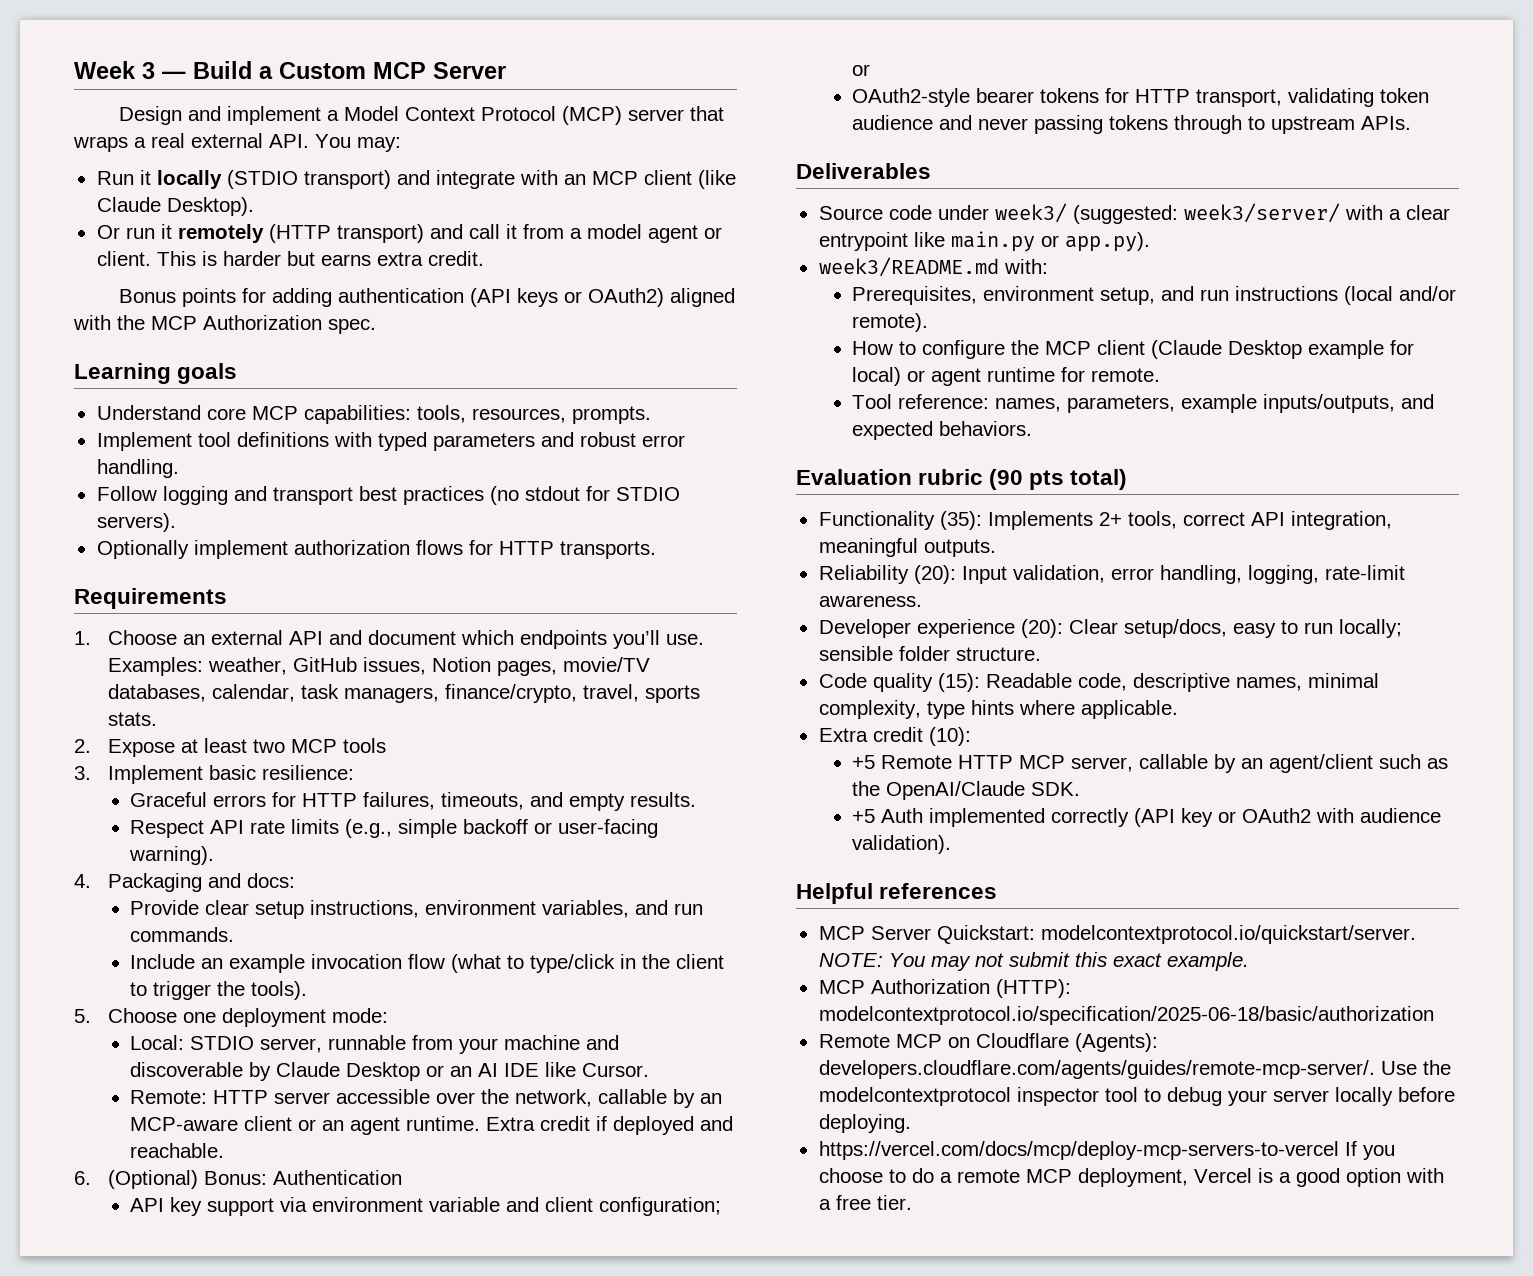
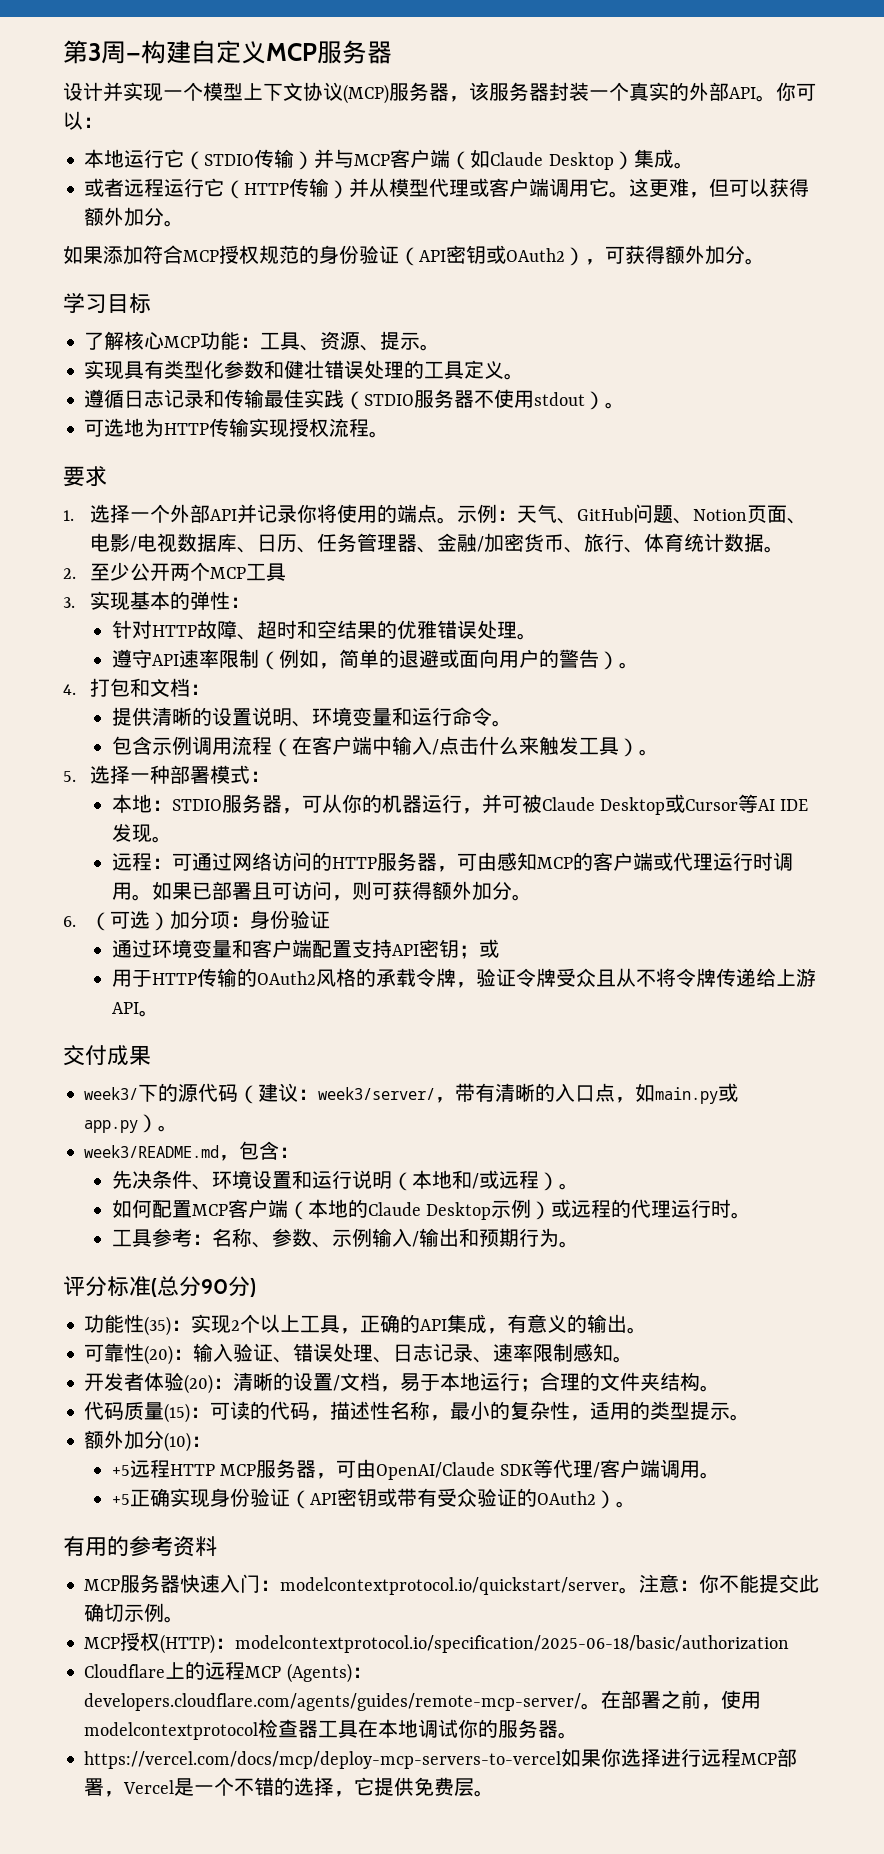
[74,61,506,79] [119,106,725,125] [73,133,401,152] [96,170,736,189] [96,197,254,216] [96,224,722,243] [96,251,484,266] [119,288,736,307] [73,315,376,334] [74,363,238,384] [96,405,651,424] [96,432,685,451] [96,459,179,478] [96,486,680,505] [96,513,176,532] [96,540,656,559] [74,588,227,609] [74,630,704,649] [107,657,650,676] [107,684,700,703] [107,712,157,726] [74,738,386,757] [74,765,354,784] [130,792,697,811] [130,819,659,838] [129,846,215,865] [74,873,295,892] [130,900,704,919] [130,927,235,942] [130,954,725,973] [130,981,308,1000] [74,1008,388,1027] [130,1035,620,1054] [130,1062,650,1081] [130,1089,723,1108] [130,1116,734,1135] [130,1143,225,1158] [74,1170,402,1189] [130,1197,722,1216] [852,64,871,76] [852,88,1430,107] [852,115,1412,134] [796,163,931,179] [818,203,1450,224] [818,231,1150,252] [818,257,1048,277] [852,286,1457,305] [852,313,929,332] [852,340,1415,359] [852,367,1161,386] [852,394,1435,413] [852,421,1033,440] [796,469,1128,490] [818,511,1392,530] [818,538,996,557] [818,565,1405,584] [818,595,922,607] [818,619,1402,638] [818,646,1041,661] [818,673,1379,692] [818,700,1178,719] [818,727,971,746] [852,755,953,769] Week 3 — Build a Custom MCP Server // Design and implement a Model Context Protocol (MCP) server that wraps a real external API. You may: // Run it locally (STDIO transport) and integrate with an MCP client (like Claude Desktop). // Or run it remotely (HTTP transport) and call it from a model agent or client. This is harder but earns extra credit. // Bonus points for adding authentication (API keys or OAuth2) aligned with the MCP Authorization spec. // Learning goals // Understand core MCP capabilities: tools, resources, prompts. // Implement tool definitions with typed parameters and robust error handling. // Follow logging and transport best practices (no stdout for STDIO servers). // Optionally implement authorization flows for HTTP transports. // Requirements // 1. Choose an external API and document which endpoints you’ll use. Examples: weather, GitHub issues, Notion pages, movie/TV databases, calendar, task managers, finance/crypto, travel, sports stats. // 2. Expose at least two MCP tools // 3. Implement basic resilience: // Graceful errors for HTTP failures, timeouts, and empty results. // Respect API rate limits (e.g., simple backoff or user-facing warning). // 4. Packaging and docs: // Provide clear setup instructions, environment variables, and run commands. // Include an example invocation flow (what to type/click in the client to trigger the tools). // 5. Choose one deployment mode: // Local: STDIO server, runnable from your machine and discoverable by Claude Desktop or an AI IDE like Cursor. // Remote: HTTP server accessible over the network, callable by an MCP-aware client or an agent runtime. Extra credit if deployed and reachable. // 6. (Optional) Bonus: Authentication // API key support via environment variable and client configuration; or // OAuth2-style bearer tokens for HTTP transport, validating token audience and never passing tokens through to upstream APIs. // Deliverables // Source code under week3/ (suggested: week3/server/ with a clear entrypoint like main.py or app.py). // week3/README.md with: // Prerequisites, environment setup, and run instructions (local and/or remote). // How to configure the MCP client (Claude Desktop example for local) or agent runtime for remote. // Tool reference: names, parameters, example inputs/outputs, and expected behaviors. // Evaluation rubric (90 pts total) // Functionality (35): Implements 2+ tools, correct API integration, meaningful outputs. // Reliability (20): Input validation, error handling, logging, rate-limit awareness. // Developer experience (20): Clear setup/docs, easy to run locally; sensible folder structure. // Code quality (15): Readable code, descriptive names, minimal complexity, type hints where applicable. // Extra credit (10): // +5 Remote -> [63,40,392,64] [63,82,816,104] [63,111,103,130] [84,149,694,170] [84,178,810,199] [84,207,185,227] [63,245,765,266] [63,293,151,314] [84,331,441,351] [84,360,525,380] [84,389,626,410] [84,418,390,438] [63,466,107,487] [63,504,808,524] [90,533,785,553] [63,562,287,581] [63,591,251,611] [111,620,537,640] [111,649,639,670] [63,678,211,697] [111,707,512,727] [111,736,659,757] [63,765,271,784] [111,794,809,815] [111,823,172,843] [111,852,793,872] [111,881,532,901] [63,910,331,931] [111,939,499,959] [111,968,816,988] [111,1002,159,1017] [63,1045,151,1066] [84,1083,739,1104] [84,1114,179,1133] [84,1141,300,1161] [111,1170,579,1191] [111,1199,752,1220] [111,1228,579,1248] [63,1276,256,1297] [84,1314,648,1336] [84,1343,634,1365] [84,1372,721,1394] [84,1401,751,1423] [84,1430,212,1452] [111,1459,170,1478] 第3周—构建自定义MCP服务器 // 设计并实现一个模型上下文协议(MCP)服务器，该服务器封装一个真实的外部API。你可以： // 本地运行它（STDIO传输）并与MCP客户端（如Claude Desktop）集成。 // 或者远程运行它（HTTP传输）并从模型代理或客户端调用它。这更难，但可以获得额外加分。 // 如果添加符合MCP授权规范的身份验证（API密钥或OAuth2），可获得额外加分。 // 学习目标 // 了解核心MCP功能：工具、资源、提示。 // 实现具有类型化参数和健壮错误处理的工具定义。 // 遵循日志记录和传输最佳实践（STDIO服务器不使用stdout）。 // 可选地为HTTP传输实现授权流程。 // 要求 // 1.选择一个外部API并记录你将使用的端点。示例：天气、GitHub问题、Notion页面、电影/电视数据库、日历、任务管理器、金融/加密货币、旅行、体育统计数据。 // 2.至少公开两个MCP工具 // 3.实现基本的弹性： // 针对HTTP故障、超时和空结果的优雅错误处理。 // 遵守API速率限制（例如，简单的退避或面向用户的警告）。 // 4.打包和文档： // 提供清晰的设置说明、环境变量和运行命令。 // 包含示例调用流程（在客户端中输入/点击什么来触发工具）。 // 5.选择一种部署模式： // 本地：STDIO服务器，可从你的机器运行，并可被Claude Desktop或Cursor等AI IDE发现。 // 远程：可通过网络访问的HTTP服务器，可由感知MCP的客户端或代理运行时调用。如果已部署且可访问，则可获得额外加分。 // 6.（可选）加分项：身份验证 // 通过环境变量和客户端配置支持API密钥；或 // 用于HTTP传输的OAuth2风格的承载令牌，验证令牌受众且从不将令牌传递给上游API。 // 交付成果 // week3/下的源代码（建议：week3/server/，带有清晰的入口点，如main.py或app.py）。 // week3/README.md，包含： // 先决条件、环境设置和运行说明（本地和/或远程）。 // 如何配置MCP客户端（本地的Claude Desktop示例）或远程的代理运行时。 // 工具参考：名称、参数、示例输入/输出和预期行为。 // 评分标准(总分90分) // 功能性(35)：实现2个以上工具，正确的API集成，有意义的输出。 // 可靠性(20)：输入验证、错误处理、日志记录、速率限制感知。 // 开发者体验(20)：清晰的设置/文档，易于本地运行；合理的文件夹结构。 // 代码质量(15)：可读的代码，描述性名称，最小的复杂性，适用的类型提示。 // 额外加分(10)： // +5远程
[1071,754,1449,773] [852,781,1081,800] [852,808,1442,827] [852,835,952,854] [796,883,998,904] [818,925,1416,944] [818,952,1249,971] [818,979,1071,998] server, callable by an agent/client such as the OpenAI/Claude SDK. // +5 Auth implemented correctly (API key or OAuth2 with audience validation). // Helpful references // MCP Server Quickstart: modelcontextprotocol.io/quickstart/server. NOTE: You may not submit this exact example. // MCP Authorization (HTTP): -> [256,1459,721,1480] [111,1488,636,1509] [63,1536,217,1557] [84,1574,820,1595] [84,1603,185,1623] [84,1632,236,1654] 服务器，可由OpenAI/Claude SDK等代理/客户端调用。 // +5正确实现身份验证（API密钥或带有受众验证的OAuth2）。 // 有用的参考资料 // MCP服务器快速入门：modelcontextprotocol.io/quickstart/server。注意：你不能提交此确切示例。 // MCP授权(HTTP)：
[818,1033,1158,1052] [818,1060,1451,1079] [818,1087,1455,1106] [818,1114,911,1133] [818,1141,1395,1160] [818,1168,1444,1187] [818,1195,912,1210] Remote MCP on Cloudflare (Agents): developers.cloudflare.com/agents/guides/remote-mcp-server/. Use the modelcontextprotocol inspector tool to debug your server locally before deploying. // https://vercel.com/docs/mcp/deploy-mcp-servers-to-vercel If you choose to do a remote MCP deployment, Vercel is a good option with a free tier. -> [84,1661,372,1683] [84,1690,762,1711] [84,1719,579,1740] [84,1748,798,1769] [84,1777,495,1797] Cloudflare上的远程MCP (Agents)：developers.cloudflare.com/agents/guides/remote-mcp-server/。在部署之前，使用modelcontextprotocol检查器工具在本地调试你的服务器。 // https://vercel.com/docs/mcp/deploy-mcp-servers-to-vercel如果你选择进行远程MCP部署，Vercel是一个不错的选择，它提供免费层。

